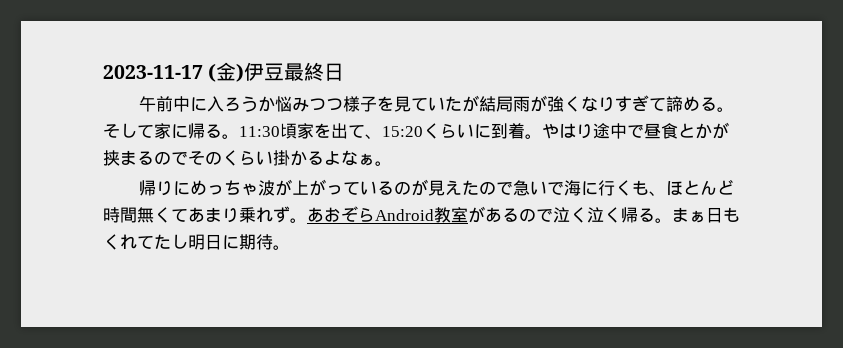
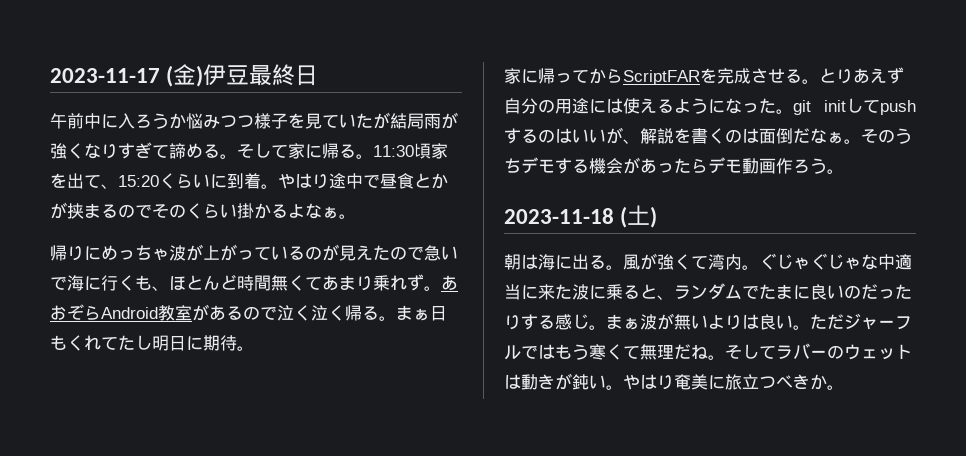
(290, 247) none -> [504,67,904,85] [504,98,916,115] [504,127,912,144] [504,157,844,174] [504,205,658,228] [504,253,912,270] [504,283,912,300] [504,313,912,330] [504,343,912,360] [504,373,844,390] // 家に帰ってからScriptFARを完成させる。とりあえず自分の用途には使えるようになった。git initしてpushするのはいいが、解説を書くのは面倒だなぁ。そのうちデモする機会があったらデモ動画作ろう。 // 2023-11-18 (土) // 朝は海に出る。風が強くて湾内。ぐじゃぐじゃな中適当に来た波に乗ると、ランダムでたまに良いのだったりする感じ。まぁ波が無いよりは良い。ただジャーフルではもう寒くて無理だね。そしてラバーのウェットは動きが鈍い。やはり奄美に旅立つべきか。

